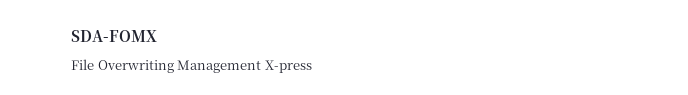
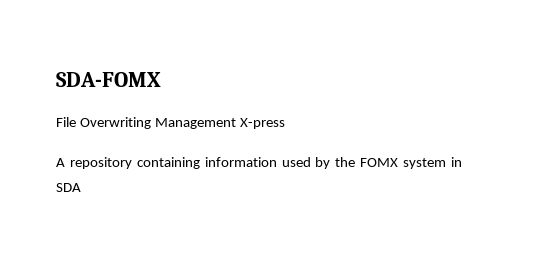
(312, 66) none -> [56,157,463,169] [56,183,81,192] // A repository containing information used by the FOMX system in SDA

